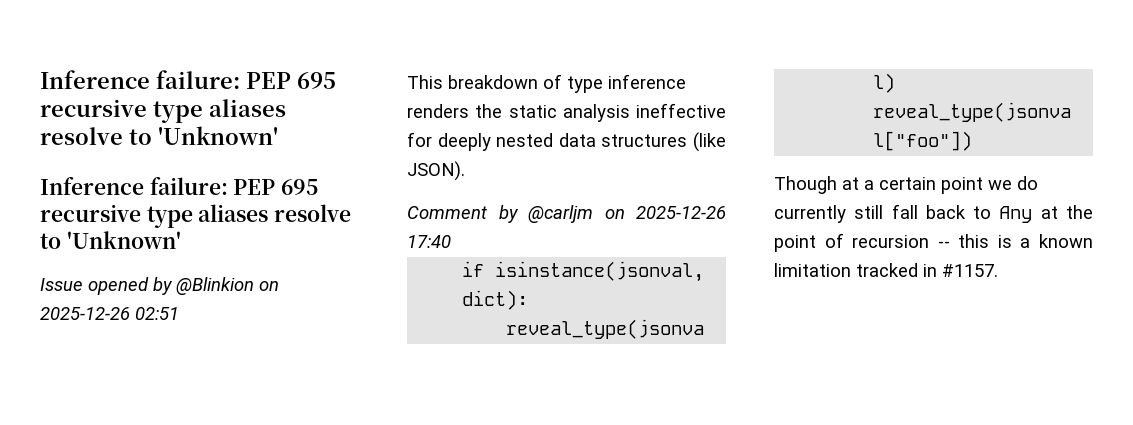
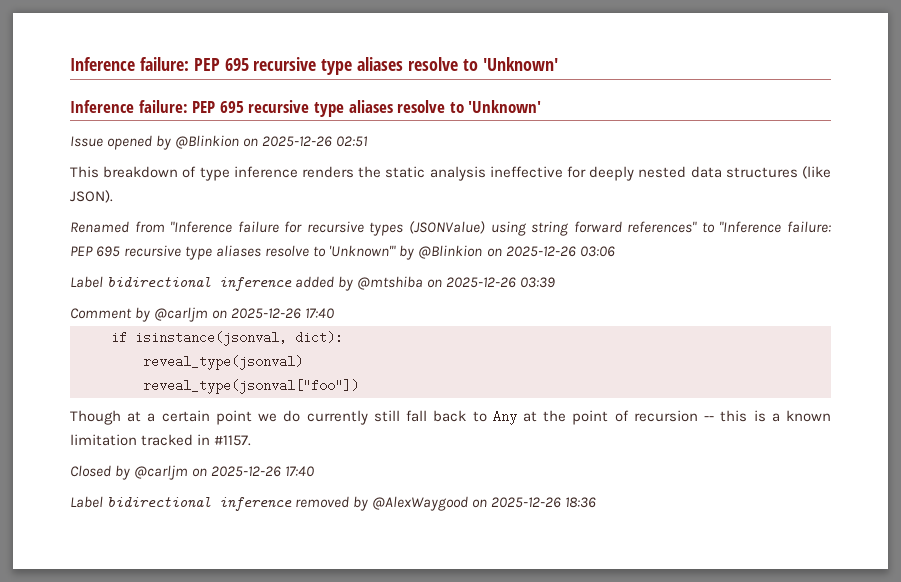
(465, 171) none -> [70,221,831,236] [70,245,615,260] [70,276,556,291] // Renamed from "Inference failure for recursive types (JSONValue) using string forward references" to "Inference failure: PEP 695 recursive type aliases resolve to 'Unknown'" by @Blinkion on 2025-12-26 03:06 // Label bidirectional inference added by @mtshiba on 2025-12-26 03:39
(998, 270) none -> [70,465,316,480] [70,496,597,511] // Closed by @carljm on 2025-12-26 17:40 // Label bidirectional inference removed by @AlexWaygood on 2025-12-26 18:36

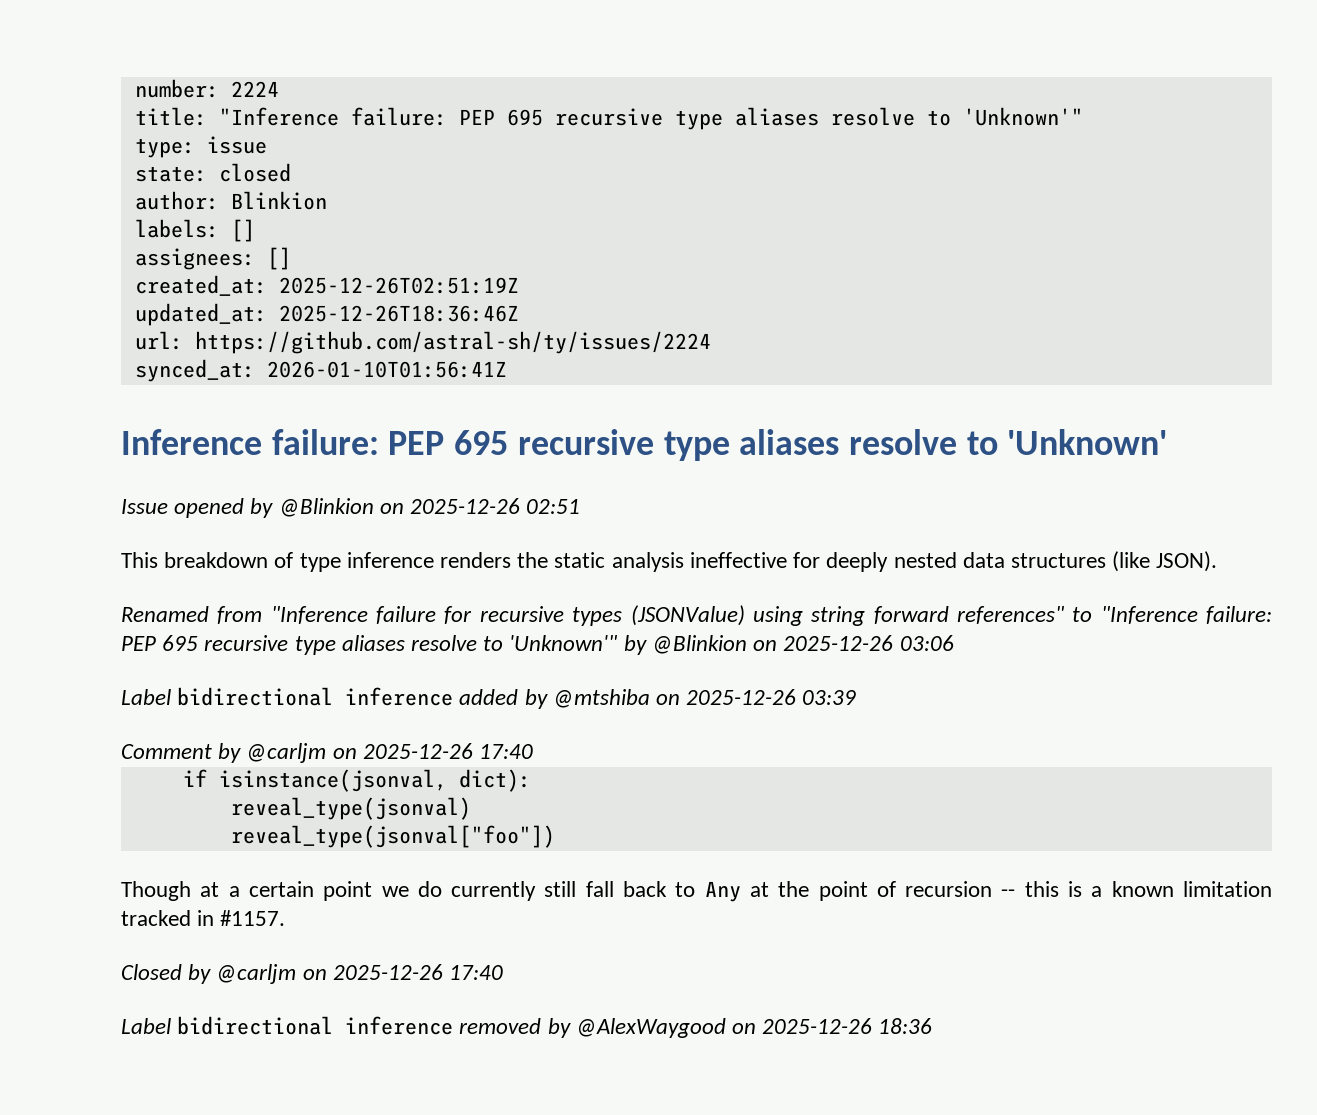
[70,57,558,75] Inference failure: PEP 695 recursive type aliases resolve to 'Unknown' -> [134,79,279,98] [134,107,1083,130] [134,136,267,158] [134,163,291,182] [134,191,327,210] [134,219,255,242] [134,247,291,270] [134,275,519,296] [134,303,519,326] [134,331,711,354] [134,359,507,382] number: 2224 // title: "Inference failure: PEP 695 recursive type aliases resolve to 'Unknown'" // type: issue // state: closed // author: Blinkion // labels: [] // assignees: [] // created_at: 2025-12-26T02:51:19Z // updated_at: 2025-12-26T18:36:46Z // url: https://github.com/astral-sh/ty/issues/2224 // synced_at: 2026-01-10T01:56:41Z

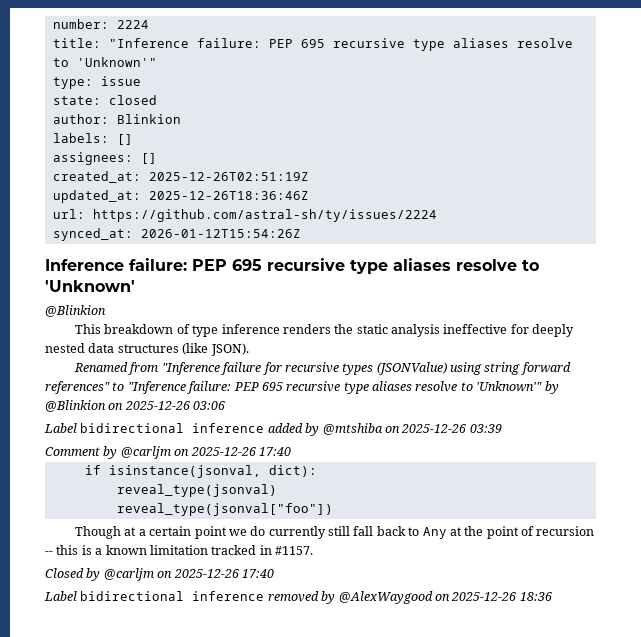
[266,361,507,378] 2026-01-10T01:56:41Z -> [140,229,301,238] 2026-01-12T15:54:26Z
[121,498,581,518] Issue opened by @Blinkion on 2025-12-26 02:51 -> [45,305,106,317] @Blinkion

